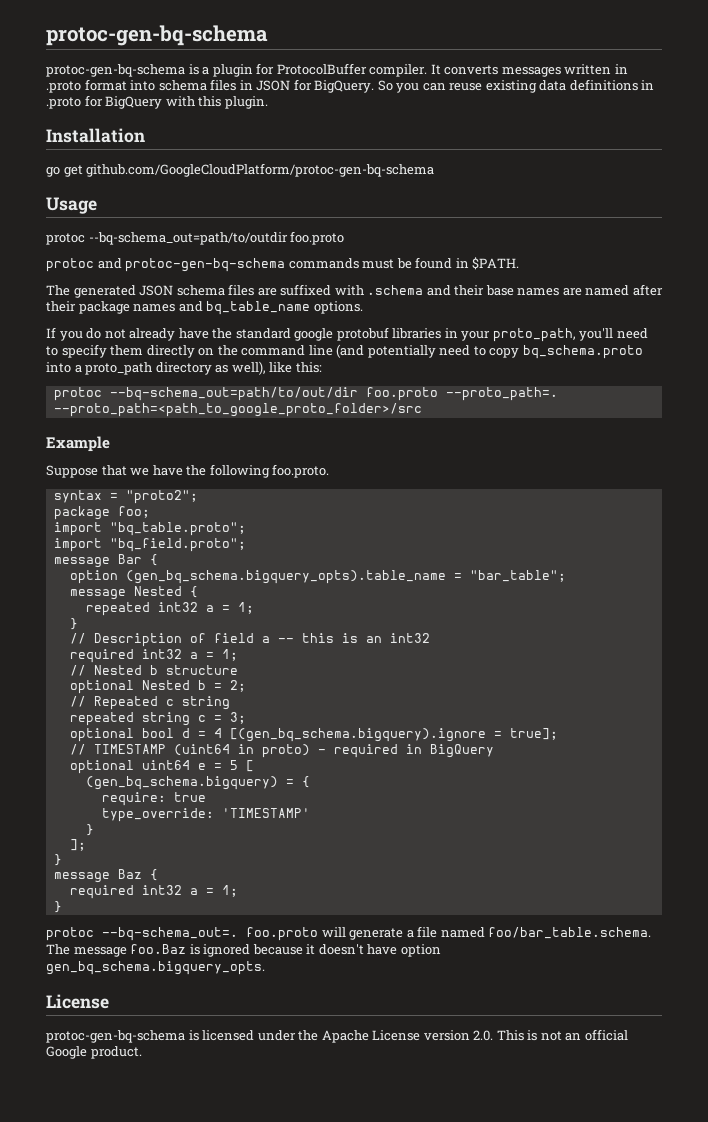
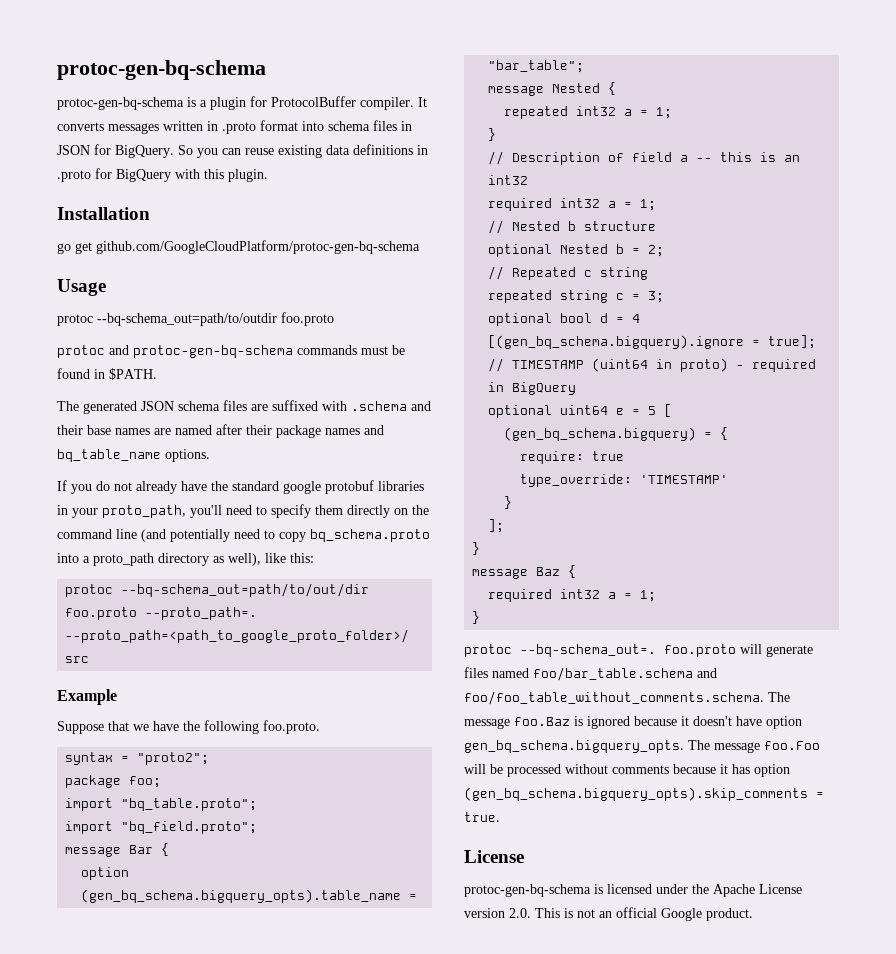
[406,926,652,939] a file named foo/bar_table.schema. -> [464,667,717,681] [464,691,764,705] files named foo/bar_table.schema and foo/foo_table_without_comments.schema.
(265, 968) none -> [688,740,820,753] [464,764,790,777] [464,787,824,801] [464,812,500,822] The message foo.Foo will be processed without comments because it has option (gen_bq_schema.bigquery_opts).skip_comments = true.

